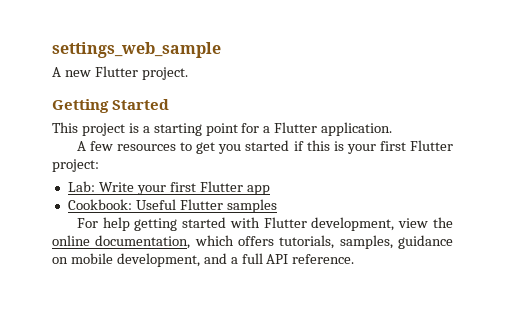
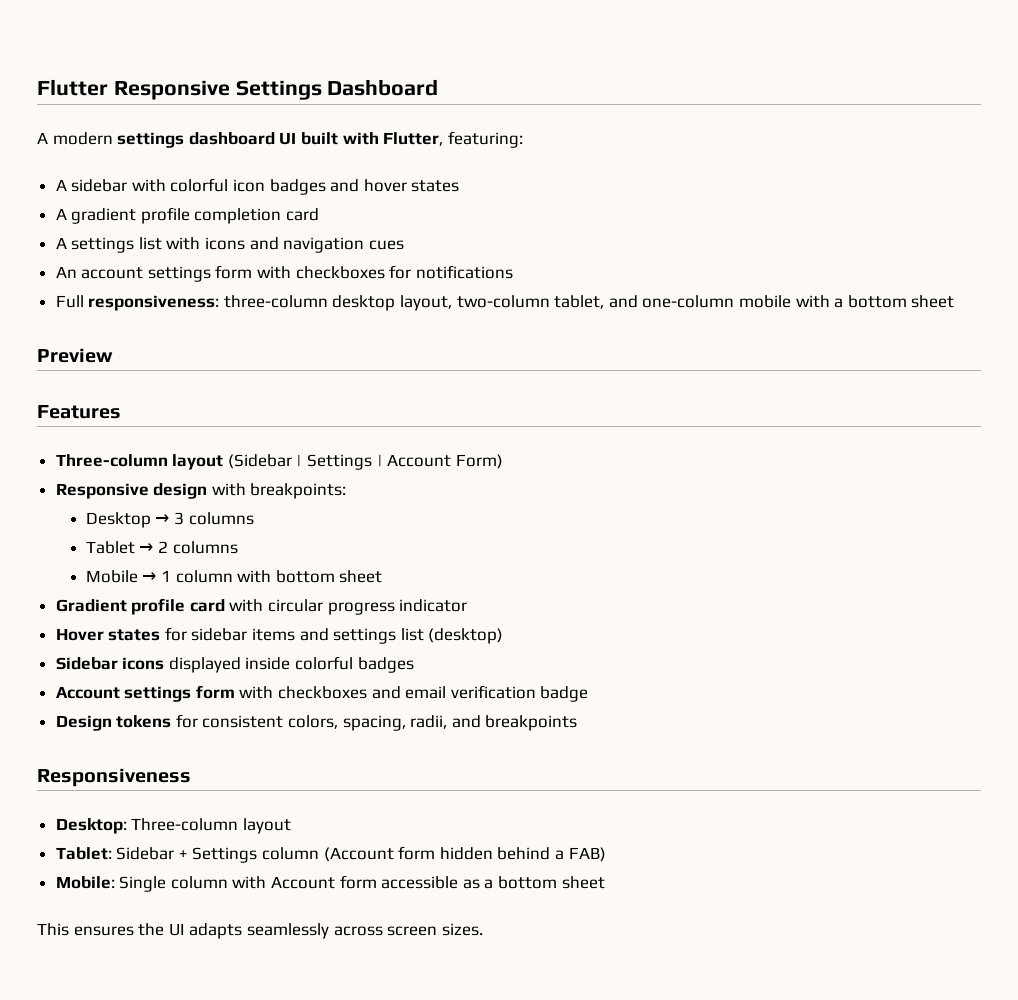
[52,42,221,58] [52,66,188,80] [52,99,170,113] [52,122,393,136] [76,140,454,154] [52,159,99,172] [67,181,270,195] [67,199,277,213] [76,217,453,231] [52,235,453,249] [52,253,355,267] settings_web_sample // A new Flutter project. // Getting Started // This project is a starting point for a Flutter application. // A few resources to get you started if this is your first Flutter project: // Lab: Write your first Flutter app // Cookbook: Useful Flutter samples // For help getting started with Flutter development, view the online documentation, which offers tutorials, samples, guidance on mobile development, and a full API reference. -> [37,79,439,100] [37,131,523,148] [55,178,460,195] [55,207,320,224] [55,237,404,253] [55,265,513,282] [55,295,955,311] [37,348,113,363] [37,405,121,419] [55,454,503,470] [55,483,347,499] [85,512,254,528] [85,541,238,554] [85,570,383,583] [55,598,468,615] [55,627,504,644] [55,656,414,673] [55,685,589,702] [55,714,578,731] [37,768,191,787] [55,818,291,834] [55,846,606,863] [55,875,605,892] [37,923,483,939] Flutter Responsive Settings Dashboard // A modern settings dashboard UI built with Flutter, featuring: // A sidebar with colorful icon badges and hover states // A gradient profile completion card // A settings list with icons and navigation cues // An account settings form with checkboxes for notifications // Full responsiveness: three-column desktop layout, two-column tablet, and one-column mobile with a bottom sheet // Preview // Features // Three-column layout (Sidebar | Settings | Account Form) // Responsive design with breakpoints: // Desktop → 3 columns // Tablet → 2 columns // Mobile → 1 column with bottom sheet // Gradient profile card with circular progress indicator // Hover states for sidebar items and settings list (desktop) // Sidebar icons displayed inside colorful badges // Account settings form with checkboxes and email verification badge // Design tokens for consistent colors, spacing, radii, and breakpoints // Responsiveness // Desktop: Three-column layout // Tablet: Sidebar + Settings column (Account form hidden behind a FAB) // Mobile: Single column with Account form accessible as a bottom sheet // This ensures the UI adapts seamlessly across screen sizes.

